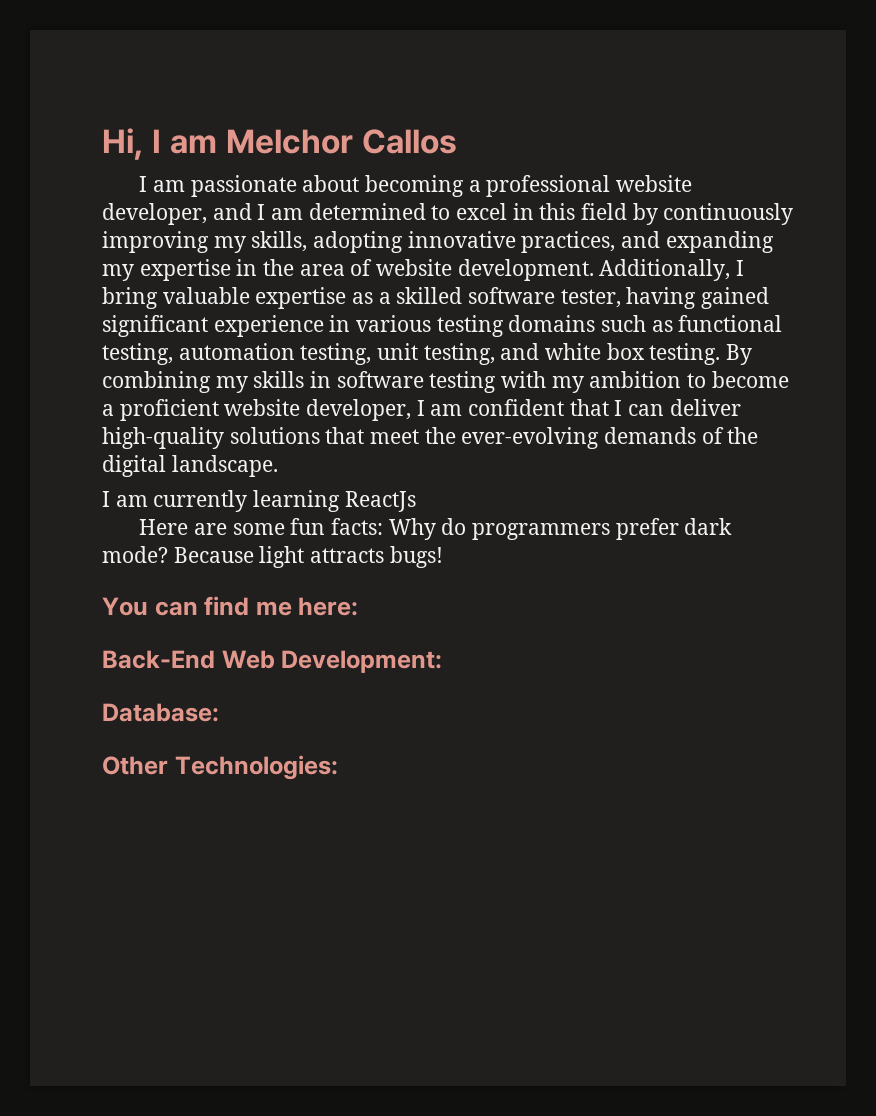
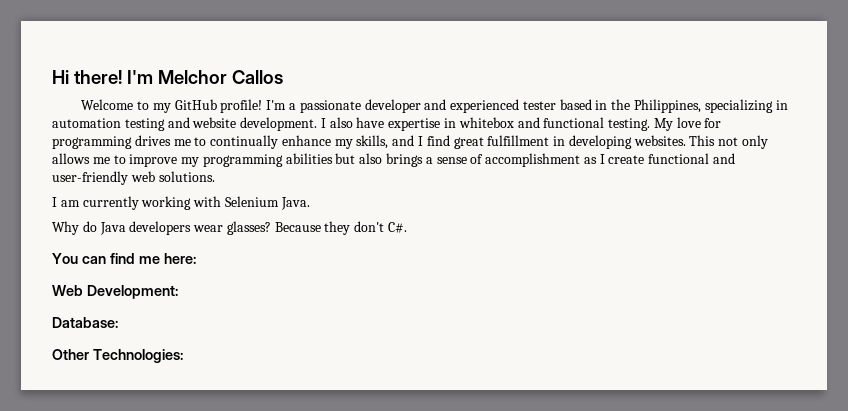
[102,128,217,160] Hi, I am -> [52,70,153,84] Hi there! I'm
[139,175,692,197] [102,203,794,225] [102,231,774,253] [102,259,745,281] [102,287,770,309] [102,315,783,337] [102,343,753,365] [102,371,789,393] [102,399,741,421] [102,427,759,449] [102,455,278,477] [102,490,416,512] [139,518,733,540] [102,546,443,568] I am passionate about becoming a professional website developer, and I am determined to excel in this field by continuously improving my skills, adopting innovative practices, and expanding my expertise in the area of website development. Additionally, I bring valuable expertise as a skilled software tester, having gained significant experience in various testing domains such as functional testing, automation testing, unit testing, and white box testing. By combining my skills in software testing with my ambition to become a proficient website developer, I am confident that I can deliver high-quality solutions that meet the ever-evolving demands of the digital landscape. // I am currently learning ReactJs // Here are some fun facts: Why do programmers prefer dark mode? Because light attracts bugs! -> [81,99,788,113] [52,117,722,131] [52,135,769,149] [52,153,736,167] [52,171,215,185] [52,196,310,210] [52,221,408,235] Welcome to my GitHub profile! I'm a passionate developer and experienced tester based in the Philippines, specializing in automation testing and website development. I also have expertise in whitebox and functional testing. My love for programming drives me to continually enhance my skills, and I find great fulfillment in developing websites. This not only allows me to improve my programming abilities but also brings a sense of accomplishment as I create functional and user-friendly web solutions. // I am currently working with Selenium Java. // Why do Java developers wear glasses? Because they don't C#.
[102,650,215,669] Back-End -> (196, 258) none

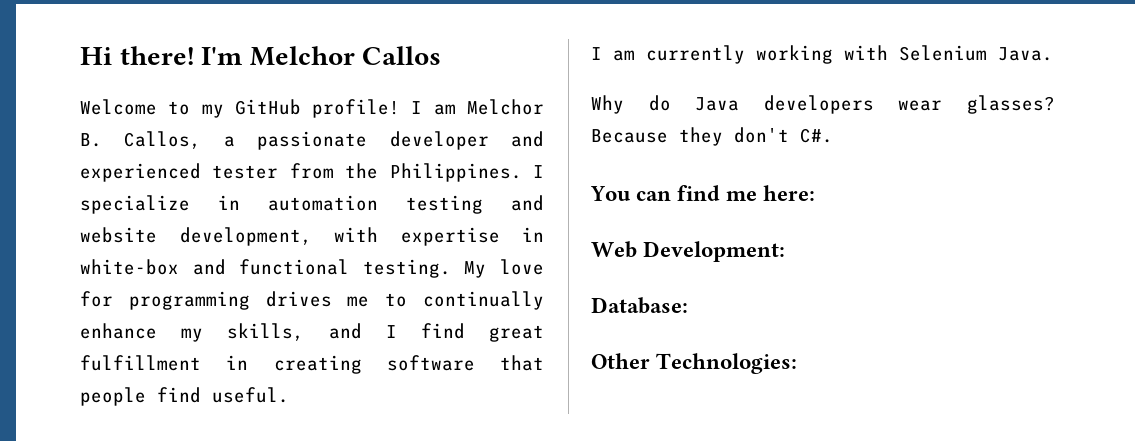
[266,100,287,110] I'm -> [411,99,544,115] [80,131,202,149] I am Melchor B. Callos,
[559,99,773,113] based in the Philippines, specializing -> [289,163,544,182] [80,195,190,214] from the Philippines. I specialize
[240,117,385,131] development. I also have -> [179,227,378,246] development, with
[458,117,514,128] whitebox -> [80,259,179,275] white-box
[568,135,769,149] [52,153,736,167] [52,171,215,185] developing websites. This not only allows me to improve my programming abilities but also brings a sense of accomplishment as I create functional and user-friendly web solutions. -> [273,355,544,374] [80,387,289,406] creating software that people find useful.

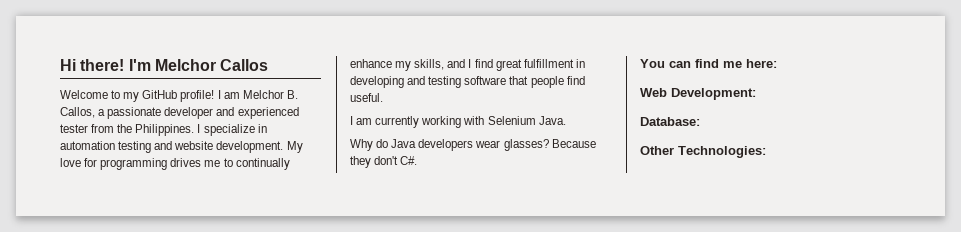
[179,227,544,246] [80,259,451,278] development, with expertise in white-box and functional testing. -> [216,141,284,153] development.
[273,355,362,374] creating -> [350,76,462,88] developing and testing

